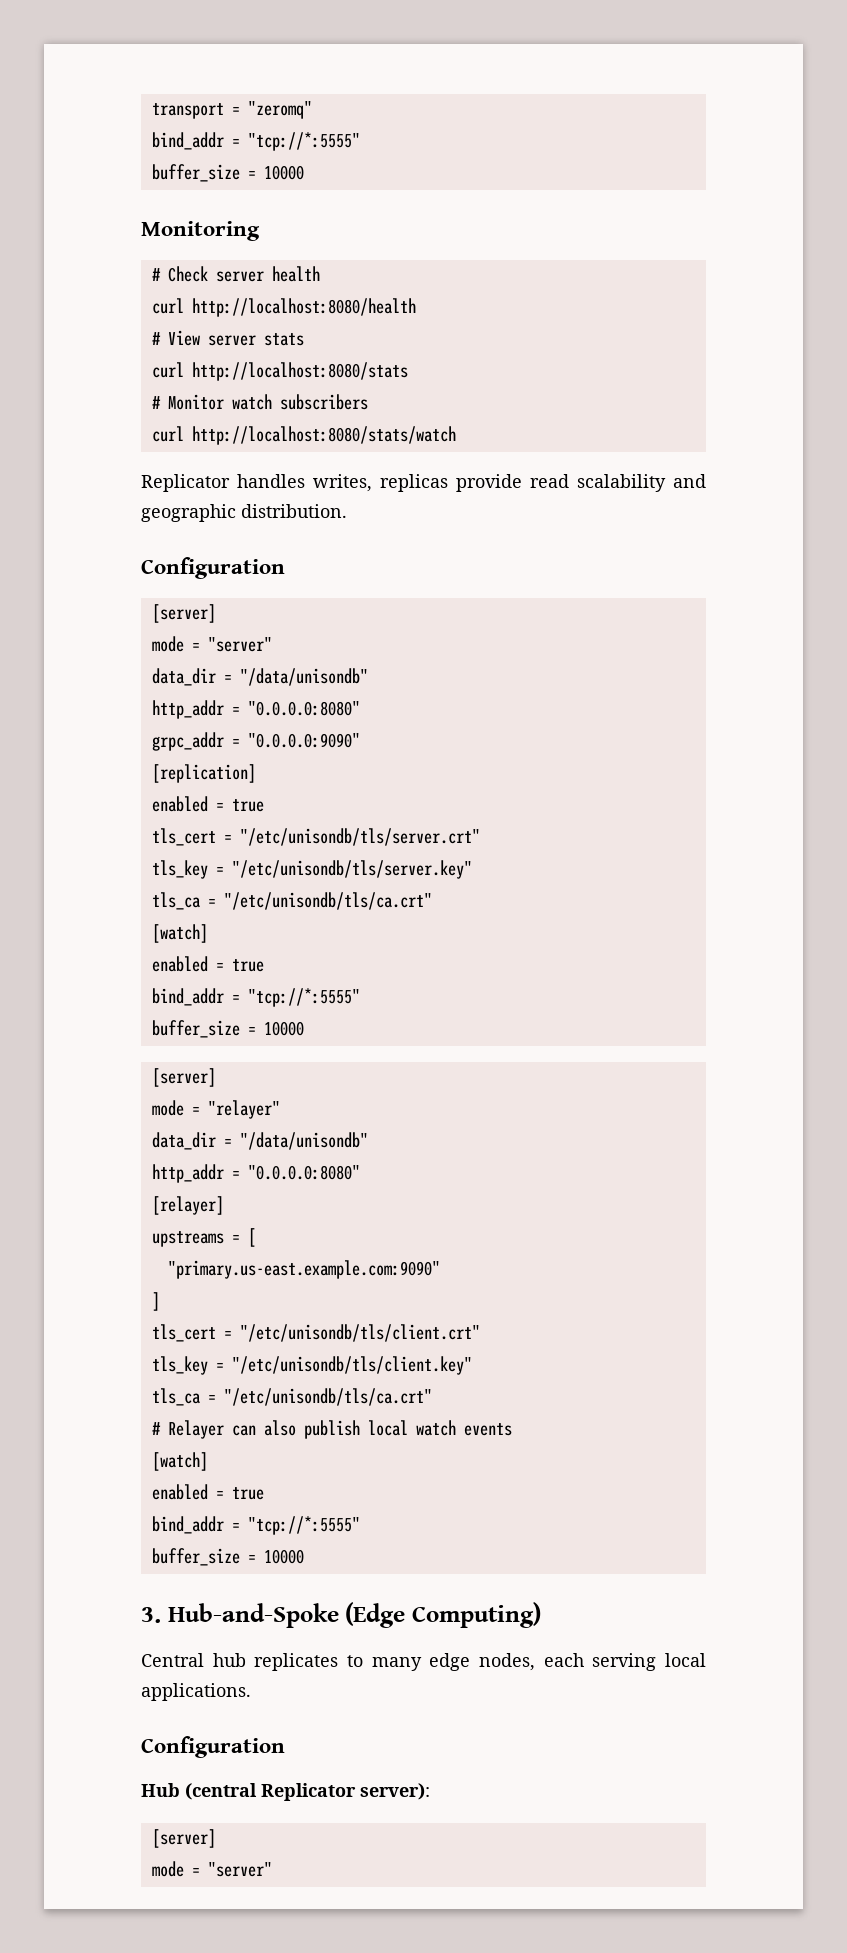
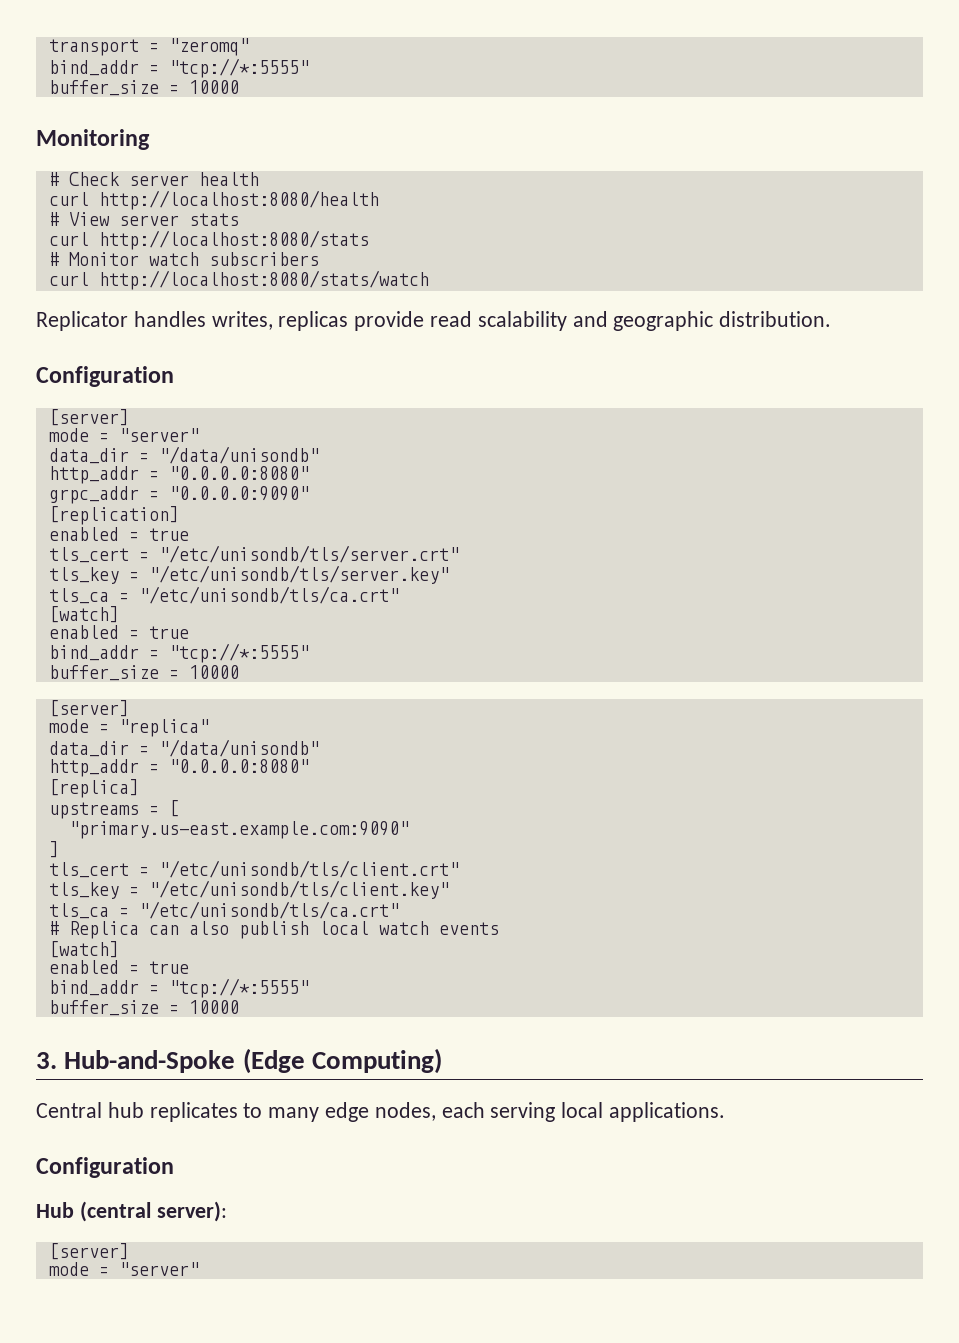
[207,1100,280,1119] [151,1132,368,1150] [151,1164,360,1183] [151,1196,224,1215] "relayer" // data_dir = "/data/unisondb" // http_addr = "0.0.0.0:8080" // [relayer] -> [118,719,209,737] [48,739,319,757] [48,759,309,777] [48,779,139,798] "replica" // data_dir = "/data/unisondb" // http_addr = "0.0.0.0:8080" // [replica]
[167,1420,224,1439] Relayer -> [68,921,139,939] Replica
[261,1783,356,1801] Replicator -> (151, 1211) none

